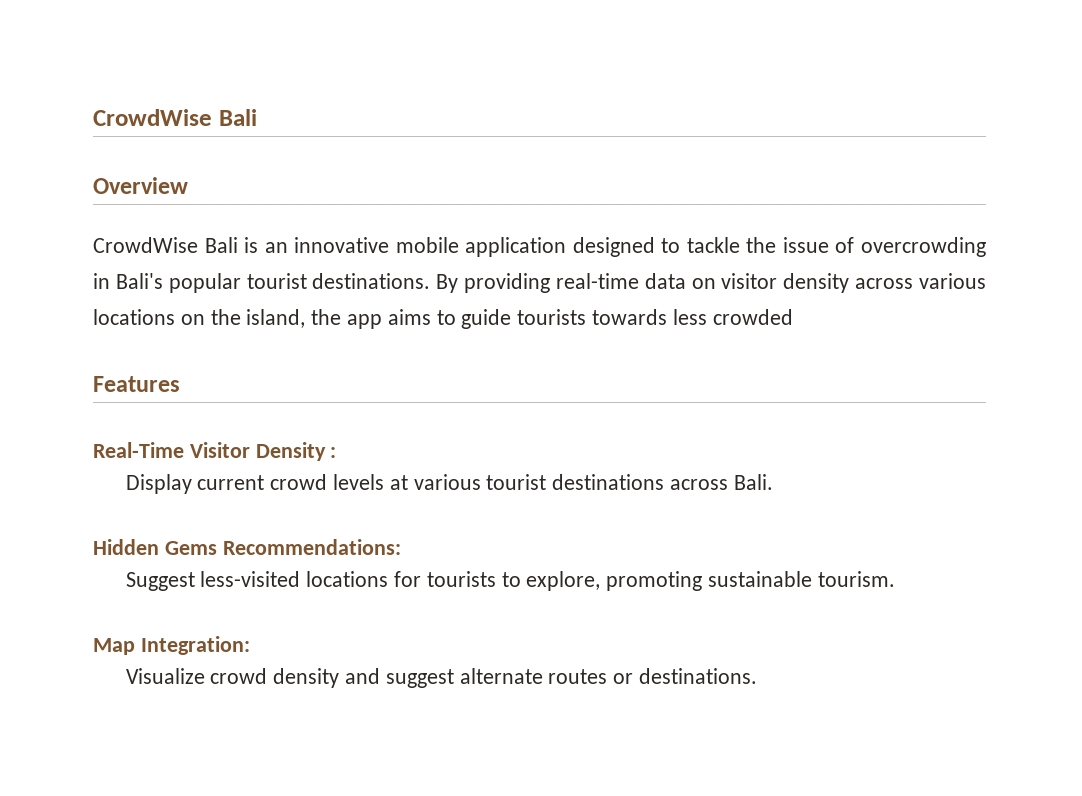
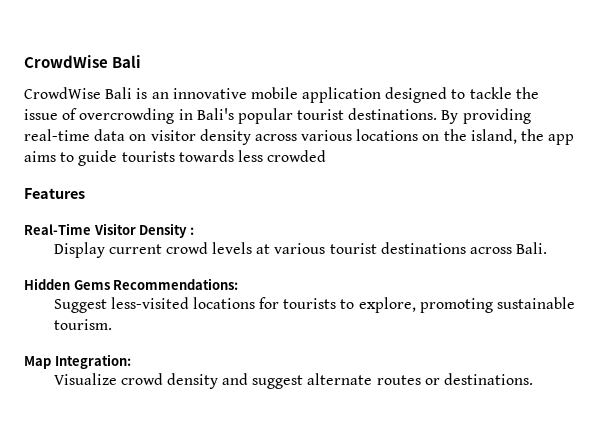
[93,109,257,126] [93,177,188,194] CrowdWise Bali // Overview -> [24,55,142,68] CrowdWise Bali

